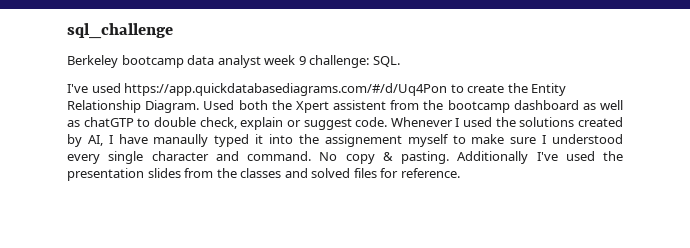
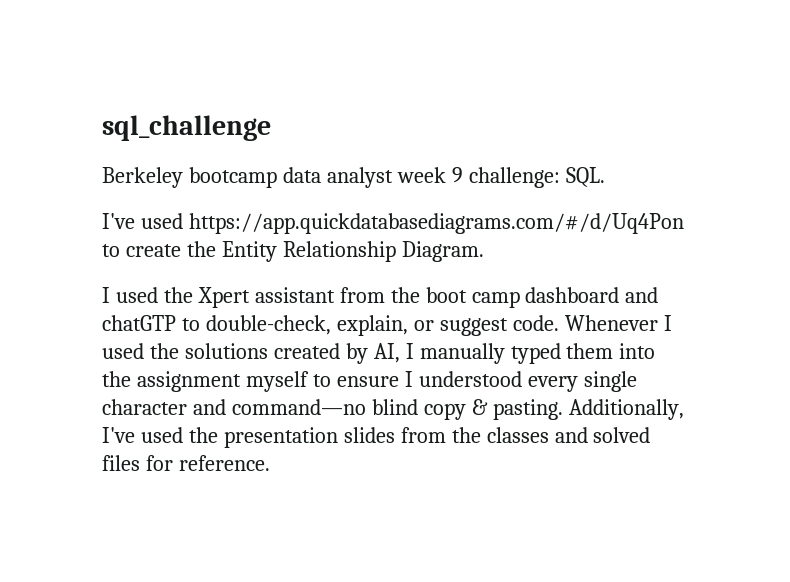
[203,100,268,110] Used both -> [102,287,158,303] // I used
[333,100,623,113] [67,117,284,130] assistent from the bootcamp dashboard as well as chatGTP to double check, explain -> [254,287,659,308] [102,315,408,336] assistant from the boot camp dashboard and chatGTP to double-check, explain,
[118,134,264,147] have manaully typed it -> [419,343,614,364] manually typed them
[324,134,402,147] assignement -> [136,371,241,392] assignment
[471,134,537,144] make sure -> [336,376,399,387] ensure
[247,151,338,161] command. No -> [231,399,418,415] command—no blind
[457,151,529,164] Additionally -> [568,399,684,420] Additionally,

